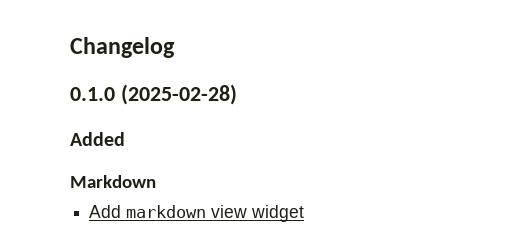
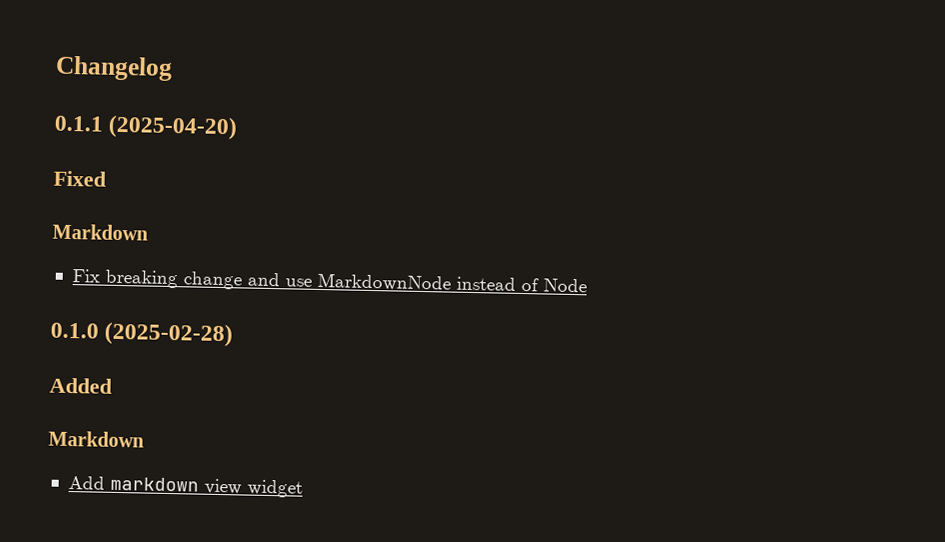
(175, 47) none -> [54,114,239,140] [53,170,106,187] [52,223,148,241] [71,269,587,293] // 0.1.1 (2025-04-20) // Fixed // Markdown // Fix breaking change and use MarkdownNode instead of Node

